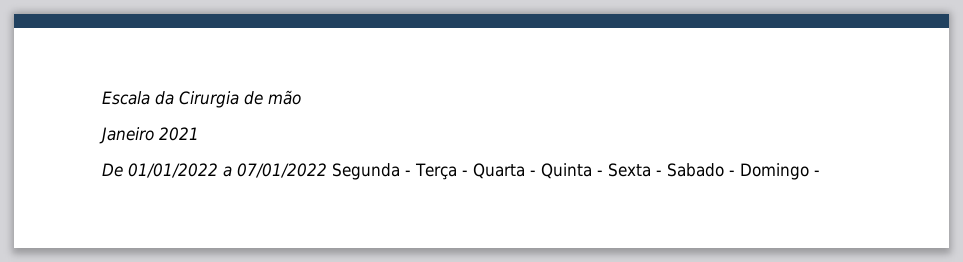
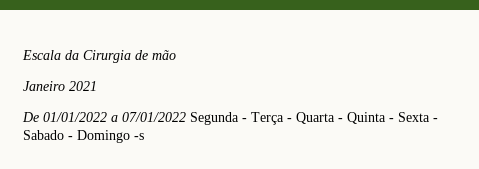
[813,170,820,176] - -> [134,133,144,140] -s

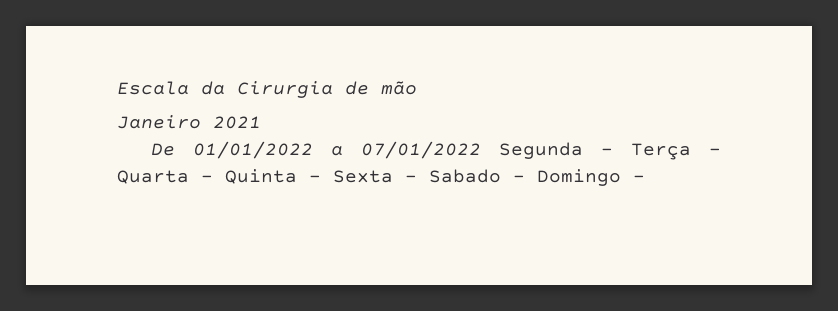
[134,133,144,140] -s -> [633,175,645,182] -

